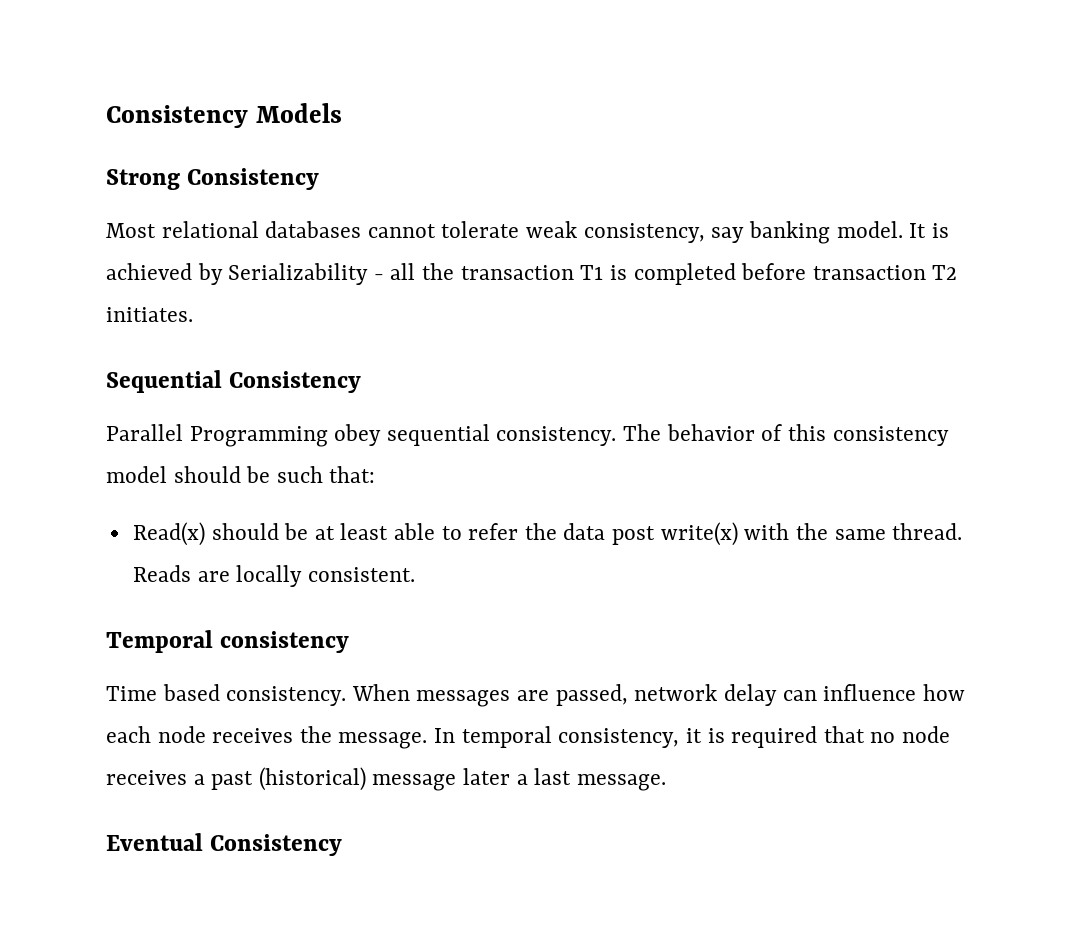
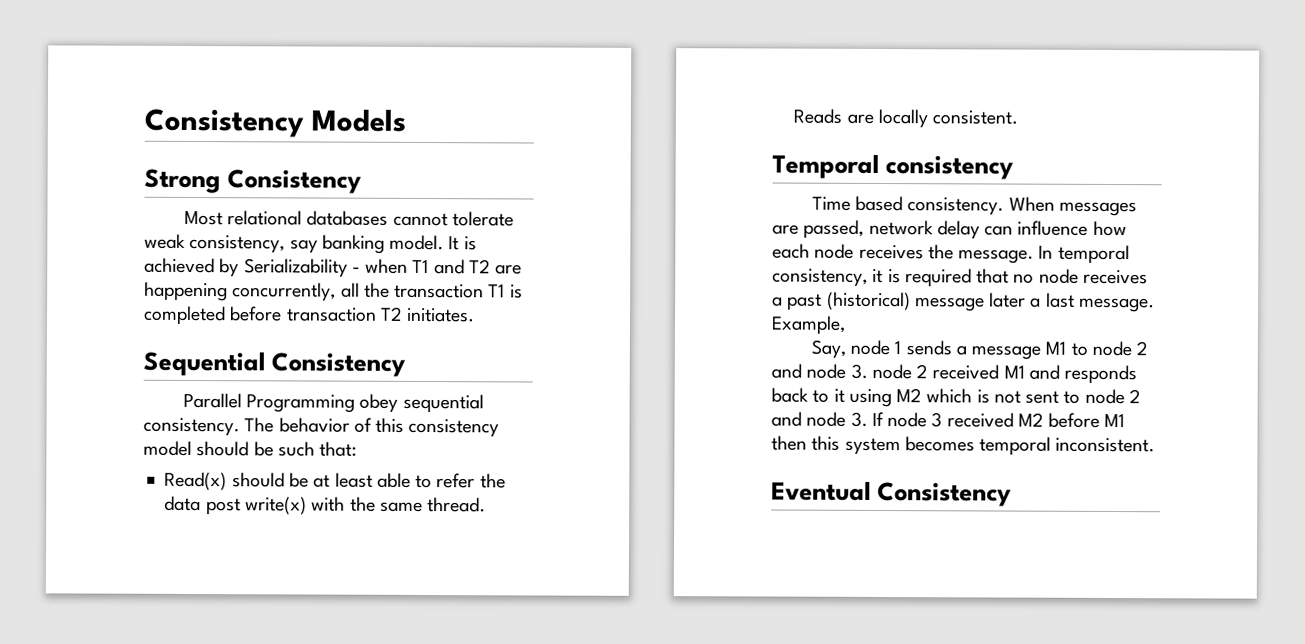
(384, 277) none -> [365,258,523,275] [144,281,337,302] when T1 and T2 are happening concurrently,
(666, 782) none -> [771,315,846,335] [810,339,1149,360] [771,363,1138,385] [771,387,1141,408] [771,411,1126,428] [771,435,1156,456] Example, // Say, node 1 sends a message M1 to node 2 and node 3. node 2 received M1 and responds back to it using M2 which is not sent to node 2 and node 3. If node 3 received M2 before M1 then this system becomes temporal inconsistent.

